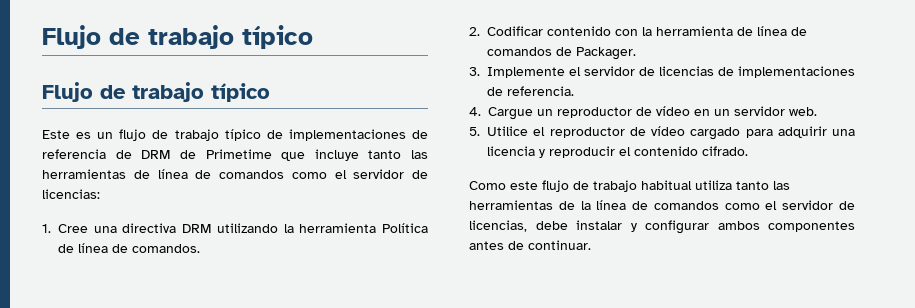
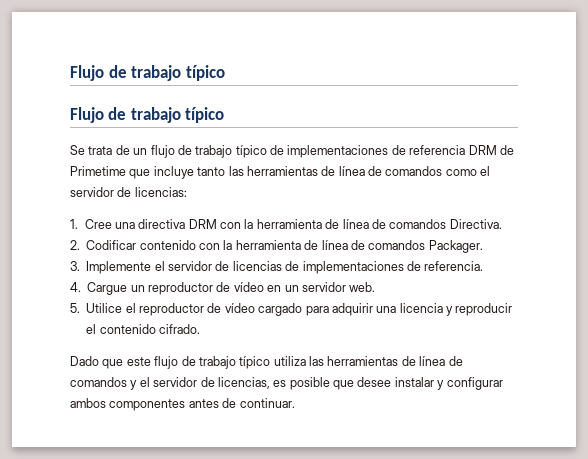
[42,130,92,139] Este es -> [70,145,130,155] Se trata de
[115,150,132,159] de -> (466, 150) none
[216,223,429,233] [58,243,200,253] utilizando la herramienta Política de línea de comandos. -> [220,219,502,229] con la herramienta de línea de comandos Directiva.
[556,47,572,56] de -> (426, 245) none
[469,181,506,190] Como -> [70,356,124,369] Dado que
[641,180,790,190] [469,200,760,210] habitual utiliza tanto las herramientas de la línea de comandos como -> [239,356,463,369] [70,377,138,390] típico utiliza las herramientas de línea de comandos y
[535,221,568,230] debe -> [273,377,392,390] es posible que desee

